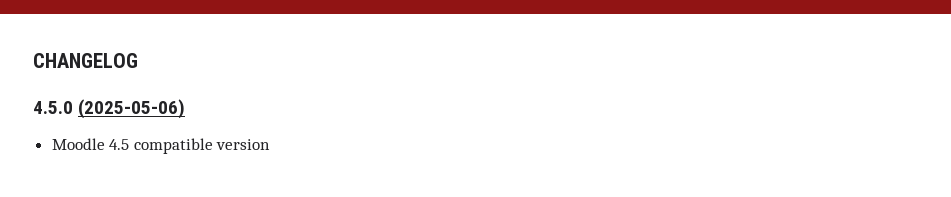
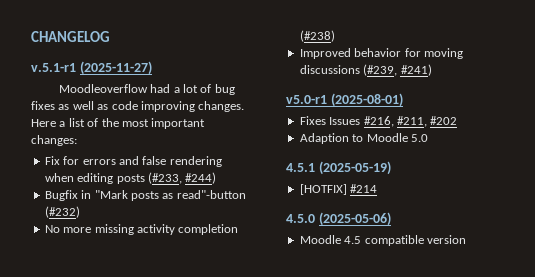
(138, 60) none -> [31,61,152,75] [58,84,235,95] [31,101,245,112] [31,118,206,129] [31,135,77,146] [44,156,222,167] [44,172,217,184] [44,190,246,201] [44,206,80,218] [44,224,239,235] [299,30,335,42] [299,48,463,59] [299,64,432,76] [286,93,403,107] [299,116,458,127] [299,133,428,144] [286,161,391,175] [299,184,378,195] // v.5.1-r1 (2025-11-27) // Moodleoverflow had a lot of bug fixes as well as code improving changes. Here a list of the most important changes: // Fix for errors and false rendering when editing posts (#233, #244) // Bugfix in "Mark posts as read"-button (#232) // No more missing activity completion (#238) // Improved behavior for moving discussions (#239, #241) // v5.0-r1 (2025-08-01) // Fixes Issues #216, #211, #202 // Adaption to Moodle 5.0 // 4.5.1 (2025-05-19) // [HOTFIX] #214

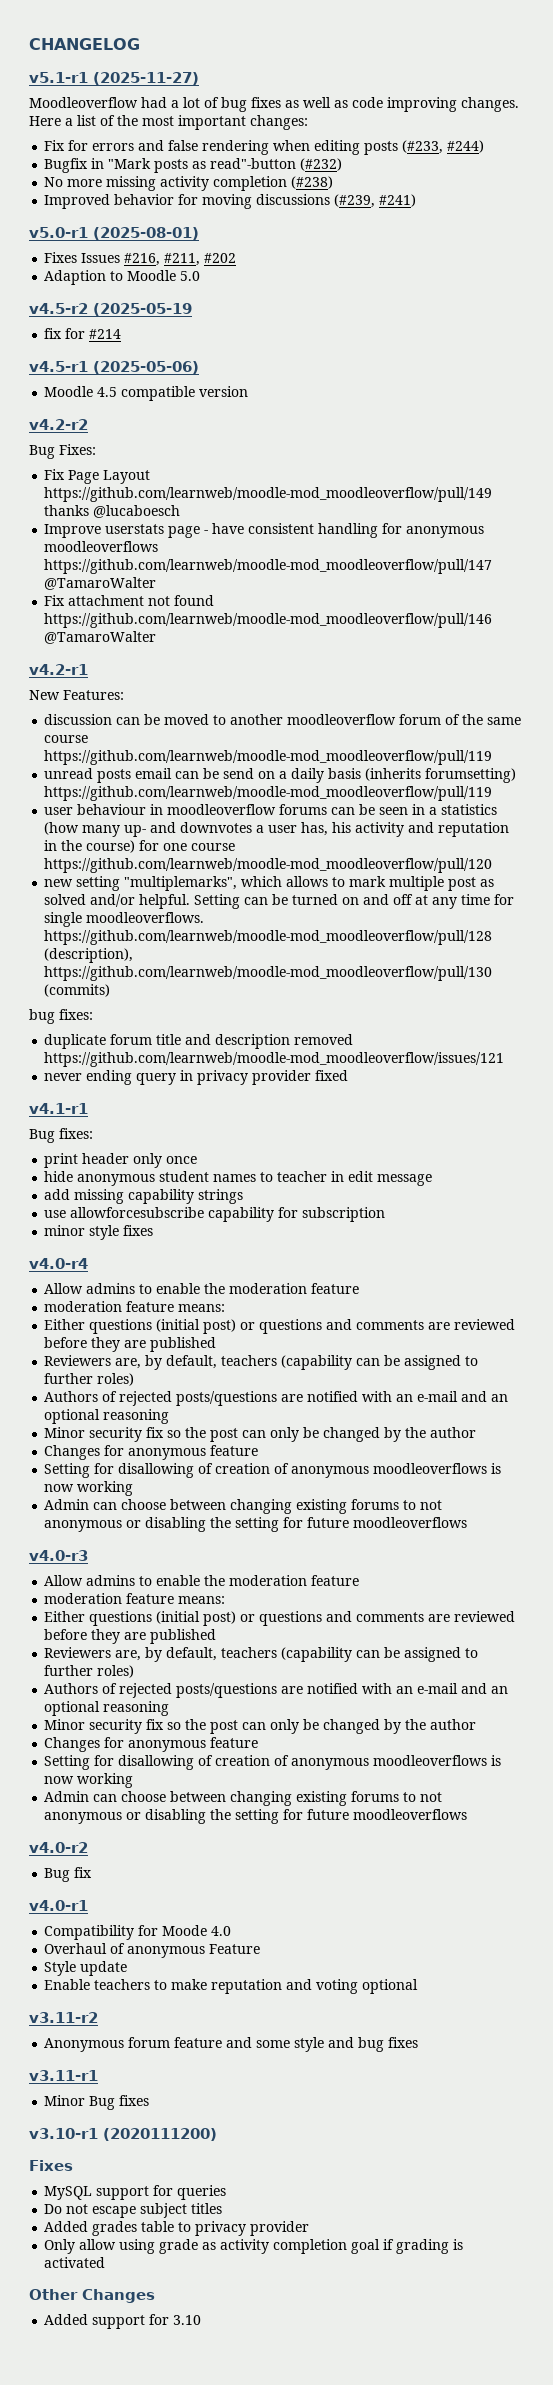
[31,63,76,72] v.5.1-r1 -> [29,72,88,83] v5.1-r1
[286,161,391,175] [299,184,347,195] 4.5.1 (2025-05-19) // [HOTFIX] -> [29,303,192,316] [44,328,86,339] v4.5-r2 (2025-05-19 // fix for
[286,214,315,223] 4.5.0 -> [29,361,88,372] v4.5-r1
(466, 239) none -> [29,419,88,430] [29,444,96,459] [44,469,151,484] [44,487,493,502] [44,505,181,518] [44,523,485,538] [44,541,159,552] [44,559,493,574] [44,577,157,590] [44,595,215,606] [44,613,493,628] [44,631,157,644] [29,664,88,675] [29,690,124,700] [44,714,522,725] [44,735,89,743] [44,750,493,765] [44,768,517,783] [44,786,493,801] [44,804,498,815] [44,822,510,837] [44,840,236,853] [44,858,493,873] [44,876,495,891] [44,894,515,909] [44,912,205,927] [44,930,493,945] [44,948,134,963] [44,966,493,981] [44,984,111,997] [29,1009,93,1024] [44,1034,354,1049] [44,1052,505,1067] [44,1070,349,1085] [29,1103,88,1114] [29,1128,93,1143] [44,1153,198,1168] [44,1171,433,1186] [44,1189,244,1204] [44,1207,386,1222] [44,1225,154,1240] [29,1258,88,1269] [44,1283,360,1294] [44,1301,226,1312] [44,1319,516,1334] [44,1337,217,1352] [44,1355,479,1370] [44,1373,135,1386] [44,1391,509,1406] [44,1409,170,1424] [44,1427,477,1442] [44,1445,259,1460] [44,1463,502,1478] [44,1481,134,1496] [44,1499,443,1514] [44,1517,468,1532] [29,1550,88,1561] [44,1575,360,1586] [44,1593,226,1604] [44,1611,516,1626] [44,1629,217,1644] [44,1647,479,1662] [44,1665,135,1678] [44,1683,509,1698] [44,1701,170,1716] [44,1719,477,1734] [44,1737,259,1752] [44,1755,502,1770] [44,1773,134,1788] [44,1791,443,1806] [44,1809,468,1824] [29,1842,88,1853] [44,1867,93,1882] [29,1900,88,1911] [44,1925,232,1940] [44,1943,261,1958] [44,1961,128,1976] [44,1979,419,1994] [29,2012,98,2023] [44,2037,419,2052] [29,2070,98,2081] [44,2095,150,2110] [29,2128,217,2141] [29,2160,73,2171] [44,2185,227,2200] [44,2203,223,2218] [44,2221,310,2236] [44,2239,464,2254] [44,2257,106,2268] [29,2289,155,2303] [44,2314,202,2329] // v4.2-r2 // Bug Fixes: // Fix Page Layout https://github.com/learnweb/moodle-mod_moodleoverflow/pull/149 thanks @lucaboesch // Improve userstats page - have consistent handling for anonymous moodleoverflows https://github.com/learnweb/moodle-mod_moodleoverflow/pull/147 @TamaroWalter // Fix attachment not found https://github.com/learnweb/moodle-mod_moodleoverflow/pull/146 @TamaroWalter // v4.2-r1 // New Features: // discussion can be moved to another moodleoverflow forum of the same course https://github.com/learnweb/moodle-mod_moodleoverflow/pull/119 // unread posts email can be send on a daily basis (inherits forumsetting) https://github.com/learnweb/moodle-mod_moodleoverflow/pull/119 // user behaviour in moodleoverflow forums can be seen in a statistics (how many up- and downvotes a user has, his activity and reputation in the course) for one course https://github.com/learnweb/moodle-mod_moodleoverflow/pull/120 // new setting "multiplemarks", which allows to mark multiple post as solved and/or helpful. Setting can be turned on and off at any time for single moodleoverflows. https://github.com/learnweb/moodle-mod_moodleoverflow/pull/128 (description), https://github.com/learnweb/moodle-mod_moodleoverflow/pull/130 (commits) // bug fixes: // duplicate forum title and description removed https://github.com/learnweb/moodle-mod_moodleoverflow/issues/121 // never ending query in privacy provider fixed // v4.1-r1 // Bug fixes: // print header only once // hide anonymous student names to teacher in edit message // add missing capability strings // use allowforcesubscribe capability for subscription // minor style fixes // v4.0-r4 // Allow admins to enable the moderation feature // moderation feature means: // Either questions (initial post) or questions and comments are reviewed before they are published // Reviewers are, by default, teachers (capability can be assigned to further roles) // Authors of rejected posts/questions are notified with an e-mail and an optional reasoning // Minor security fix so the post can only be changed by the author // Changes for anonymous feature // Setting for disallowing of creation of anonymous moodleoverflows is now working // Admin can choose between changing existing forums to not anonymous or disabling the setting for future moodleoverflows // v4.0-r3 // Allow admins to enable the moderation feature // moderation feature means: // Either questions (initial post) or questions and comments are reviewed before they are published // Reviewers are, by default, teachers (capability can be assigned to further roles) // Authors of rejected posts/questions are notified with an e-mail and an optional reasoning // Minor security fix so the post can only be changed by the author // Changes for anonymous feature // Setting for disallowing of creation of anonymous moodleoverflows is now working // Admin can choose between changing existing forums to not anonymous or disabling the setting for future moodleoverflows // v4.0-r2 // Bug fix // v4.0-r1 // Compatibility for Moode 4.0 // Overhaul of anonymous Feature // Style update // Enable teachers to make reputation and voting optional // v3.11-r2 // Anonymous forum feature and some style and bug fixes // v3.11-r1 // Minor Bug fixes // v3.10-r1 (2020111200) // Fixes // MySQL support for queries // Do not escape subject titles // Added grades table to privacy provider // Only allow using grade as activity completion goal if grading is activated // Other Changes // Added support for 3.10

